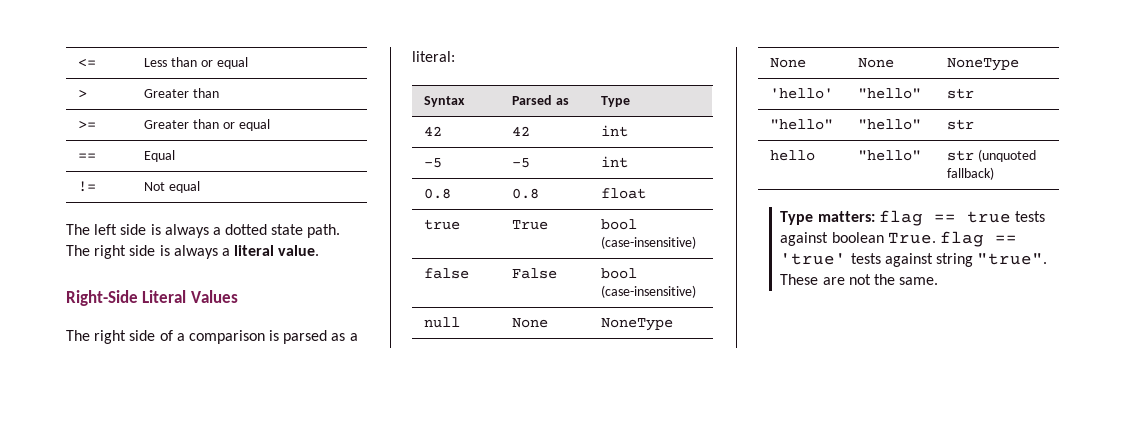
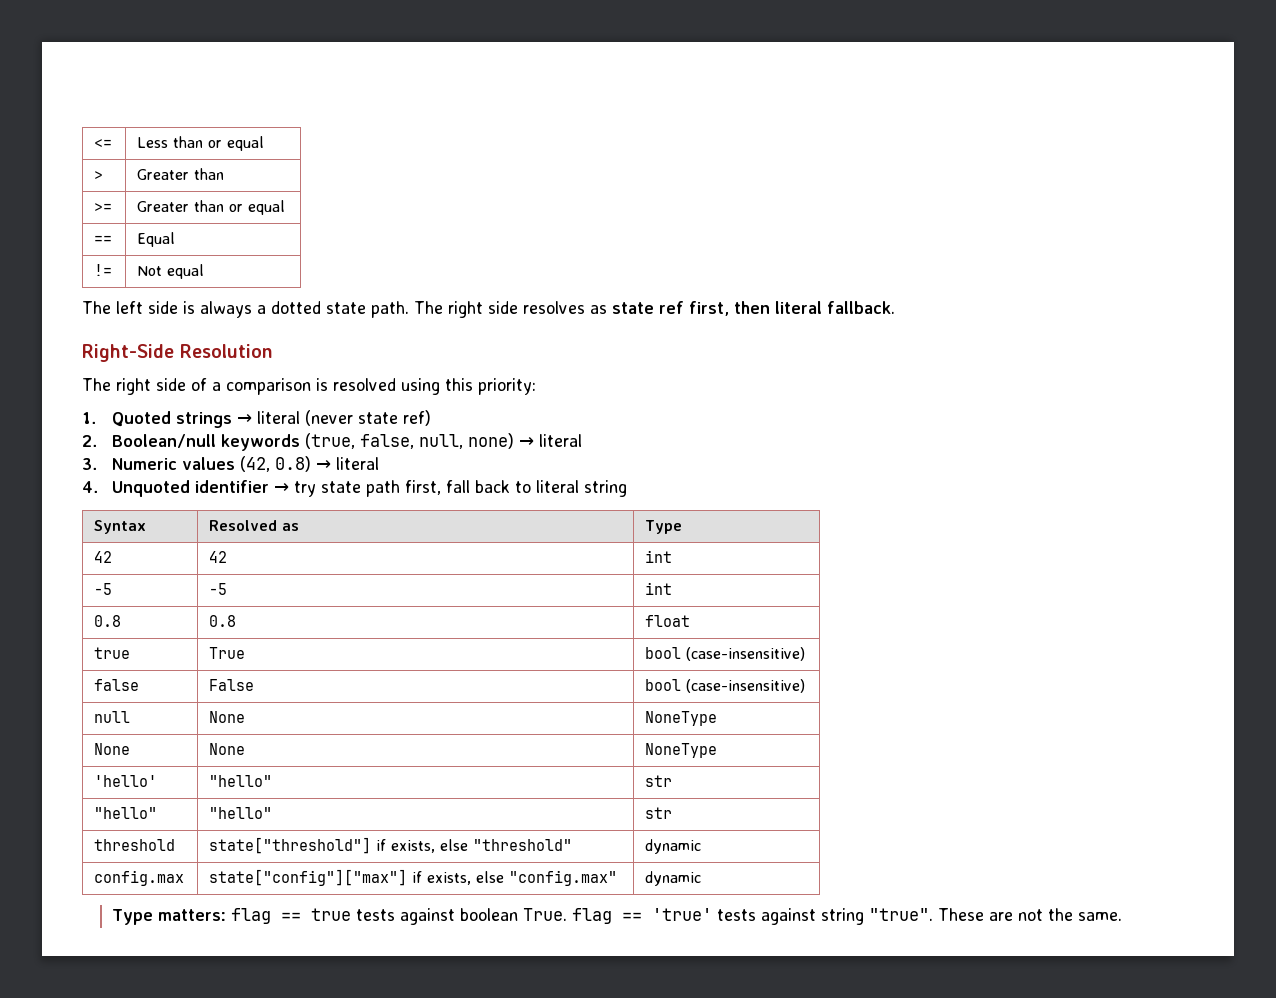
[159,245,320,259] is always a literal value. -> [523,301,895,316] resolves as state ref first, then literal fallback.
[142,290,238,303] Literal Values -> [180,344,273,358] Resolution
[283,330,358,344] [412,51,455,62] parsed as a literal: -> [333,378,536,395] [82,410,432,428] [82,433,583,451] [82,456,380,472] [82,480,628,497] resolved using this priority: // 1. Quoted strings → literal (never state ref) // 2. Boolean/null keywords (true, false, null, none) → literal // 3. Numeric values (42, 0.8) → literal // 4. Unquoted identifier → try state path first, fall back to literal string
[512,95,553,105] Parsed -> [209,520,278,531] Resolved
[770,150,816,161] [858,150,922,161] [947,149,1037,162] [947,167,995,180] hello | "hello" | str (unquoted fallback) -> [94,839,176,851] [209,837,573,854] [645,839,702,854] [94,870,185,886] [209,869,618,886] [645,871,702,886] threshold | state["threshold"] if exists, else "threshold" | dynamic // config.max | state["config"]["max"] if exists, else "config.max" | dynamic

